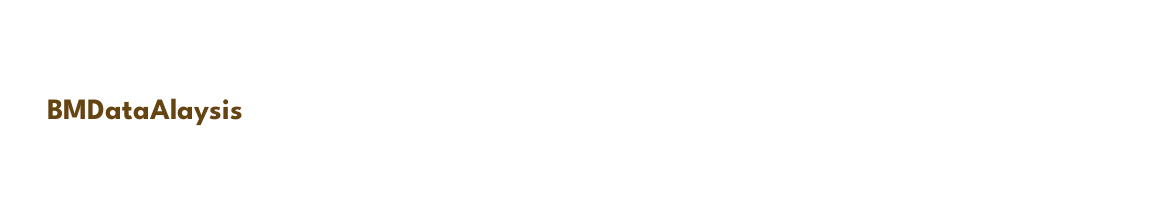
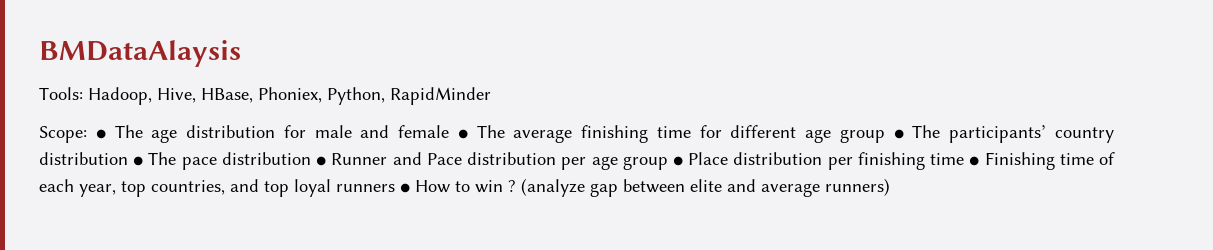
(243, 112) none -> [39,87,491,105] [39,125,1115,143] [39,152,1116,170] [39,178,890,197] // Tools: Hadoop, Hive, HBase, Phoniex, Python, RapidMinder // Scope: ● The age distribution for male and female ● The average finishing time for different age group ● The participants’ country distribution ● The pace distribution ● Runner and Pace distribution per age group ● Place distribution per finishing time ● Finishing time of each year, top countries, and top loyal runners ● How to win ? (analyze gap between elite and average runners)

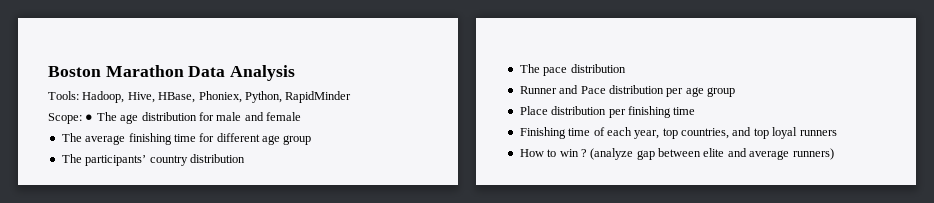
[39,40,241,67] BMDataAlaysis -> [48,65,296,81] Boston Marathon Data Analysis
[457,129,468,139] ● -> (301, 116) //
[893,129,904,139] ● -> (312, 140) //
[133,156,144,166] ● -> (245, 158) //
[316,156,327,166] ● -> (626, 68) //
[672,156,683,166] ● -> (735, 92) //
[969,156,980,166] ● -> (696, 111) //
[400,183,410,193] ● -> (837, 133) //

